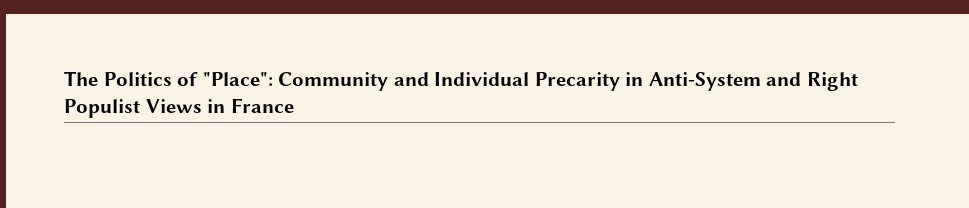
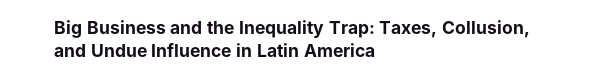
[64,71,858,91] [64,98,294,118] The Politics of "Place": Community and Individual Precarity in Anti-System and Right Populist Views in France -> [54,20,531,38] [54,43,375,57] Big Business and the Inequality Trap: Taxes, Collusion, and Undue Influence in Latin America

